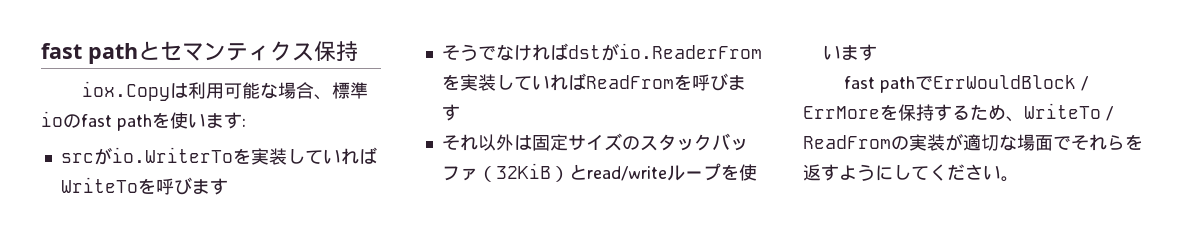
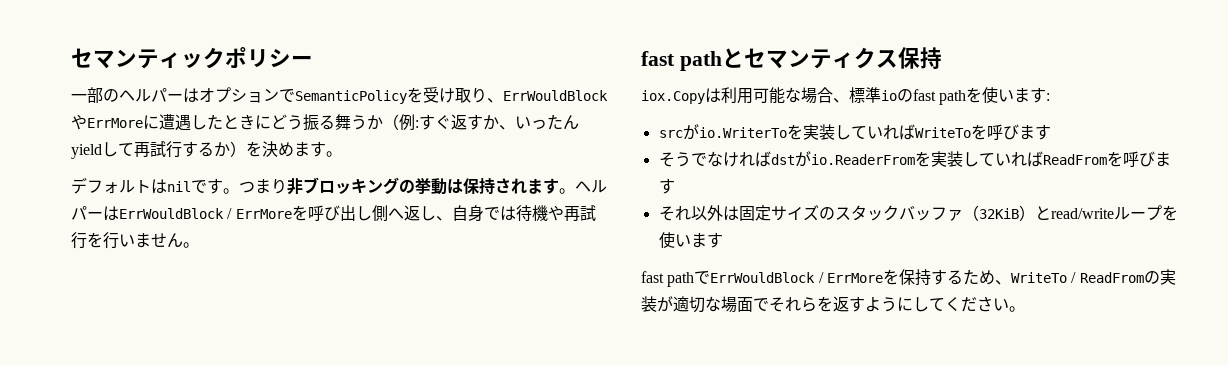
(41, 51) none -> [71,47,313,69] [71,87,608,104] [71,114,579,131] [71,141,342,159] [71,177,607,195] [71,205,596,222] [71,232,199,249] セマンティックポリシー // 一部のヘルパーはオプションでSemanticPolicyを受け取り、ErrWouldBlockやErrMoreに遭遇したときにどう振る舞うか（例:すぐ返すか、いったんyieldして再試行するか）を決めます。 // デフォルトはnilです。つまり非ブロッキングの挙動は保持されます。ヘルパーはErrWouldBlock / ErrMoreを呼び出し側へ返し、自身では待機や再試行を行いません。 //

